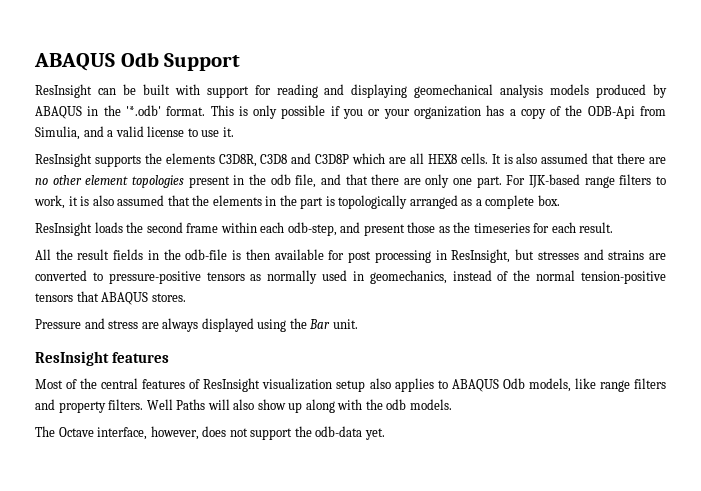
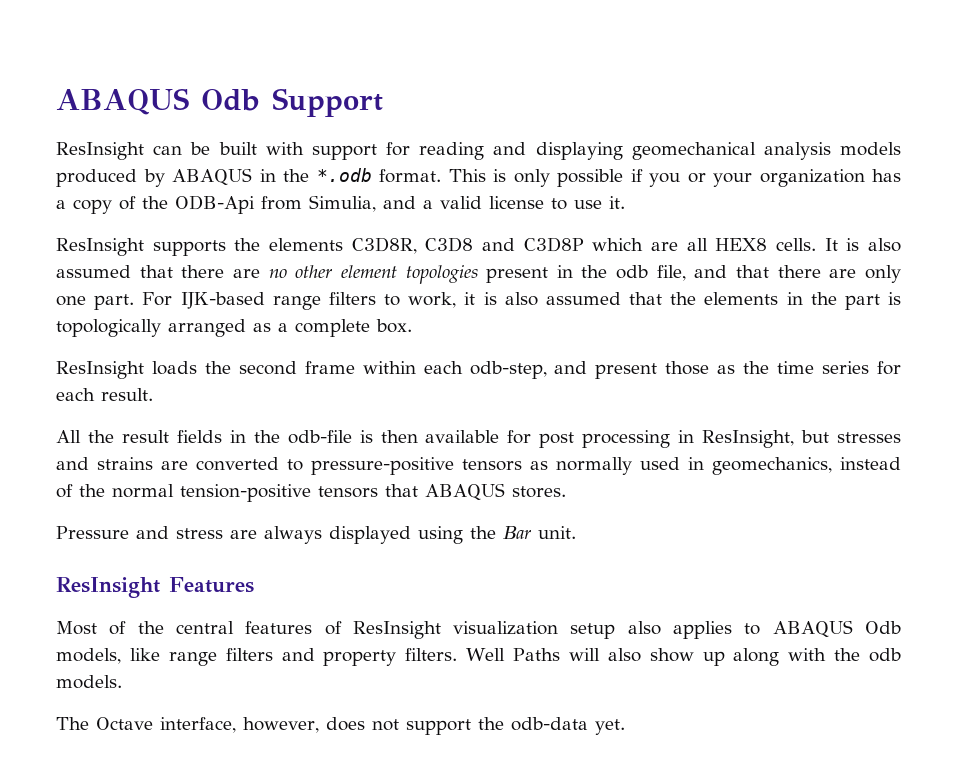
[125,105,161,116] '*.odb' -> [316,168,372,182] *.odb
[473,223,530,233] timeseries -> [777,361,870,374] time series
[111,352,169,363] features -> [169,577,254,593] Features

